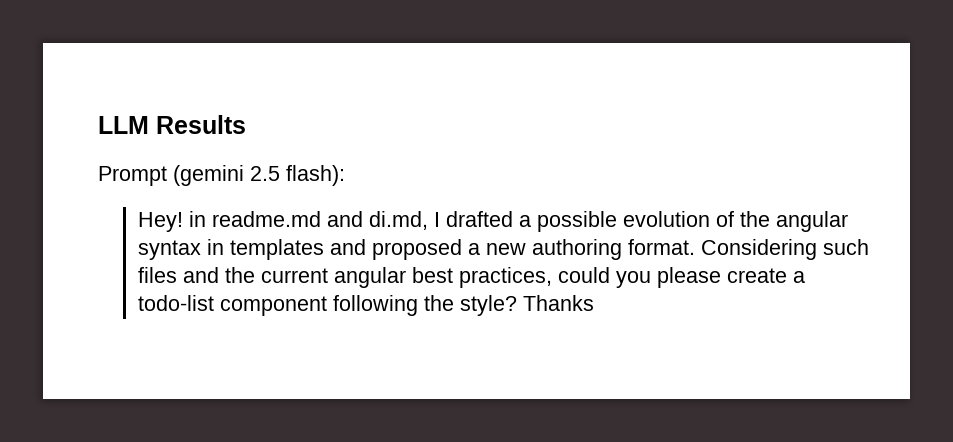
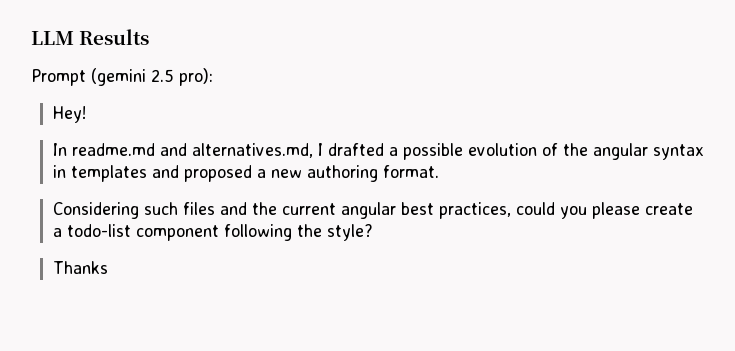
[286,165,345,186] flash): -> [179,68,213,86] pro):
[189,211,207,227] in -> [52,143,67,156] // In
[369,211,429,230] di.md, -> [191,143,313,158] alternatives.md,
(696, 247) none -> (439, 171) //
(518, 305) none -> (373, 232) //

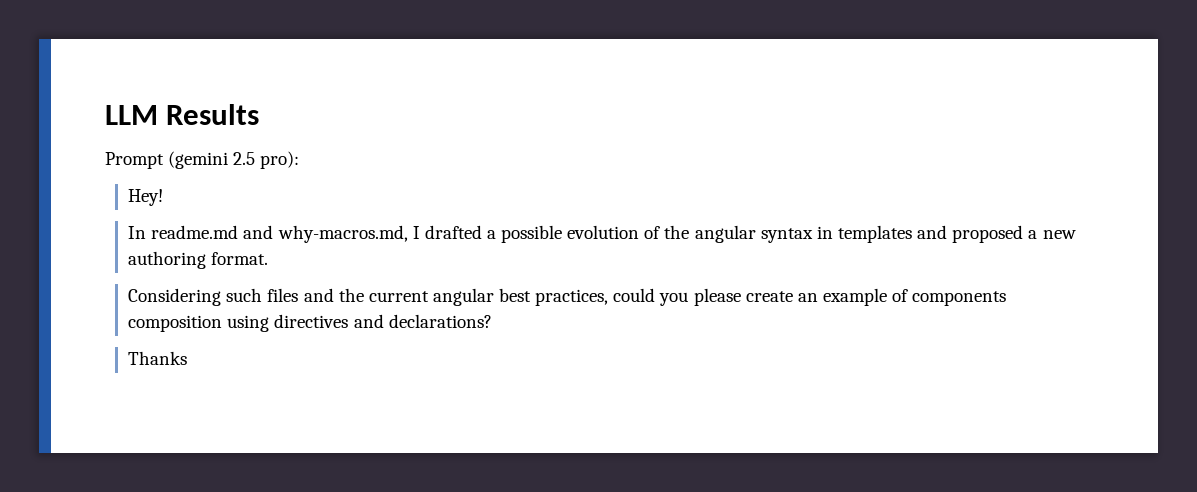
[191,143,313,158] alternatives.md, -> [277,225,408,243] why-macros.md,
[52,224,373,241] a todo-list component following the style? -> [797,288,1007,306] [128,314,492,332] an example of components composition using directives and declarations?

